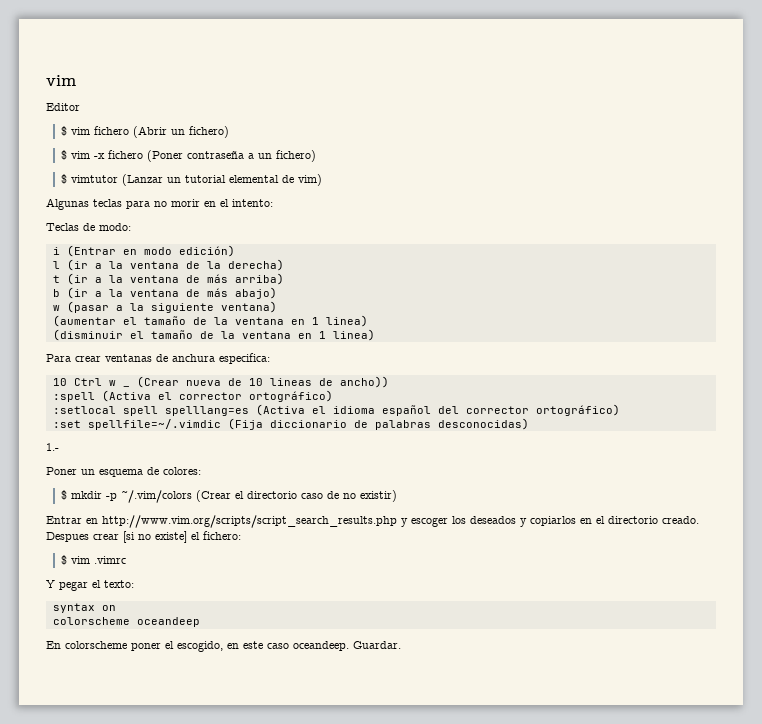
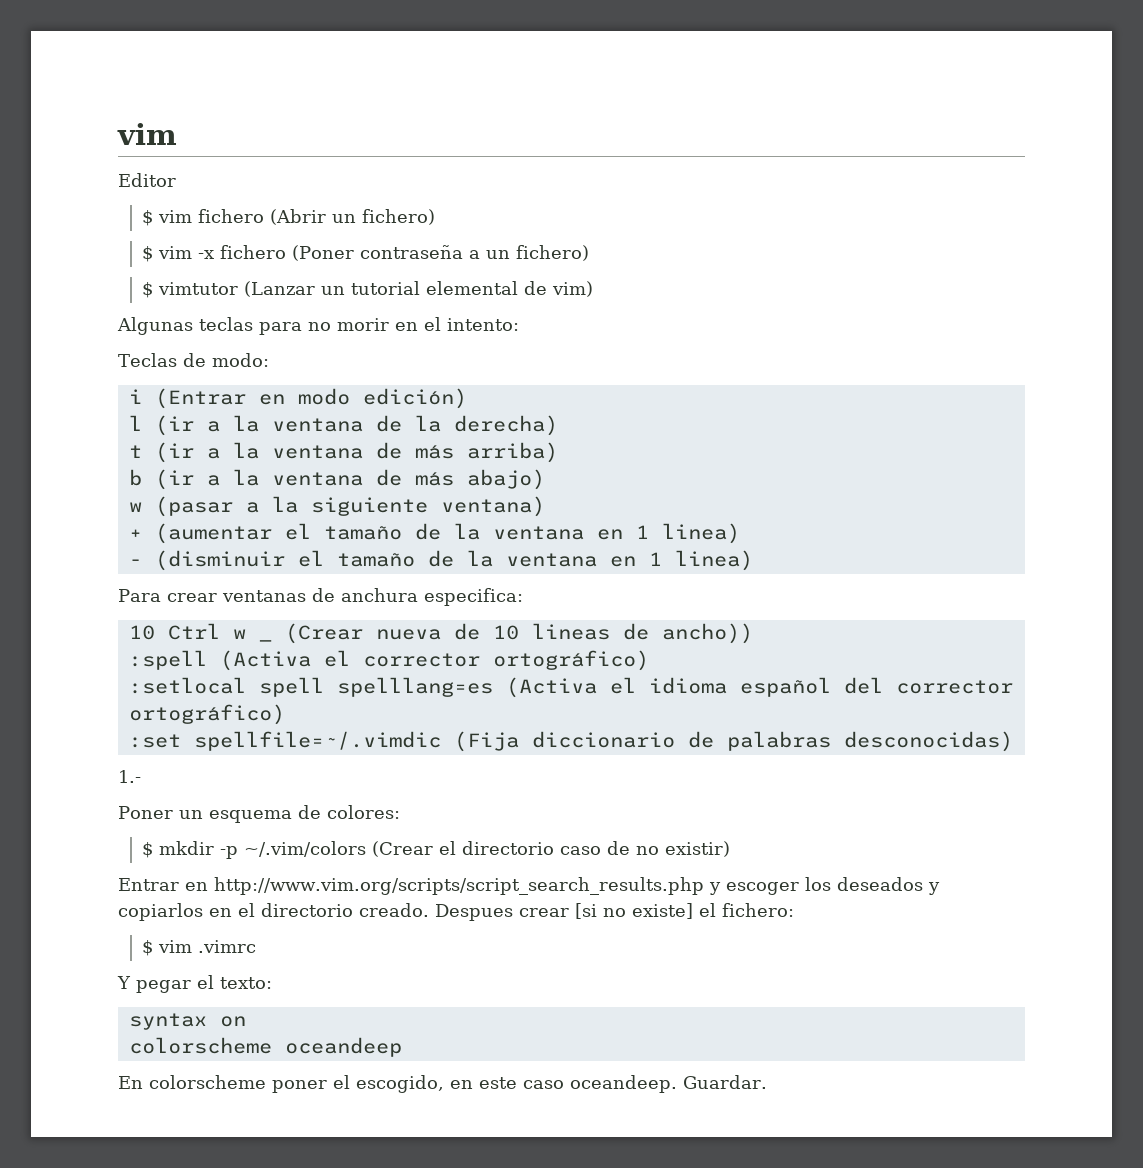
(277, 307) none -> [128,529,142,539] +
(368, 321) none -> [128,559,142,566] -

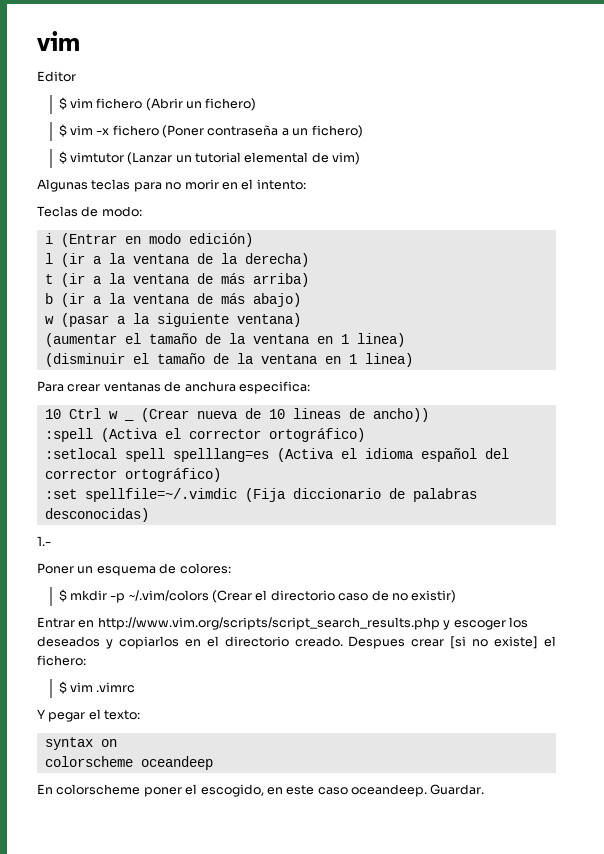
[128,529,142,539] + -> (301, 320) none
[128,559,142,566] - -> (405, 340) none

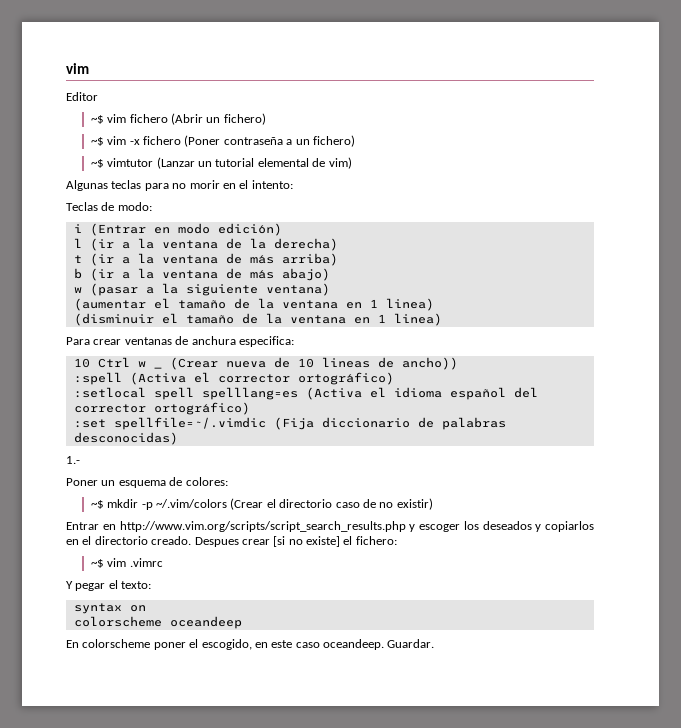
[58,97,67,110] $ -> [90,115,104,124] ~$
[58,124,67,137] $ -> [90,137,104,146] ~$
[58,151,67,164] $ -> [90,159,104,168] ~$
[58,589,67,602] $ -> [90,500,104,509] ~$
[58,681,67,694] $ -> [90,559,104,568] ~$

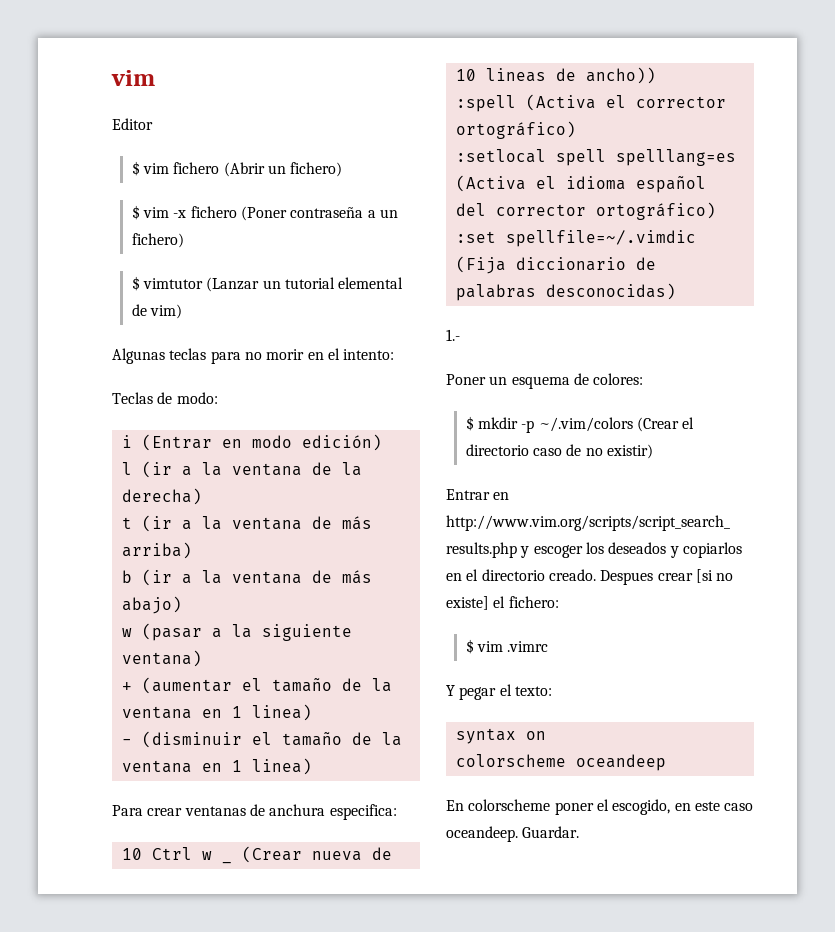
[90,115,104,124] ~$ -> [131,161,140,176] $
[90,137,104,146] ~$ -> [131,205,140,220] $
[90,159,104,168] ~$ -> [131,276,140,291] $
(330, 289) none -> [121,682,132,691] +
(434, 304) none -> [121,739,132,745] -
[90,500,104,509] ~$ -> [465,416,474,431] $
[90,559,104,568] ~$ -> [465,639,474,654] $

